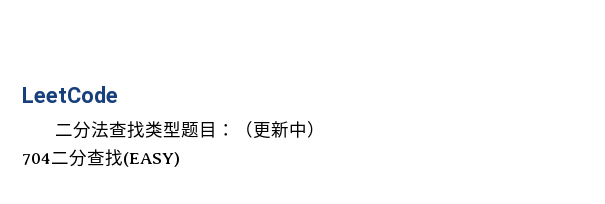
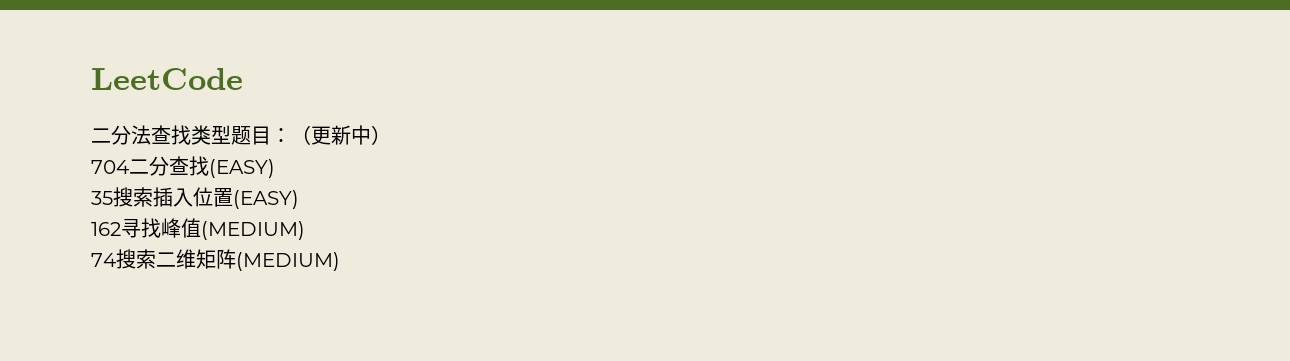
(180, 159) none -> [91,187,299,209] [91,218,305,240] [91,249,340,271] // 35搜索插入位置(EASY) // 162寻找峰值(MEDIUM) // 74搜索二维矩阵(MEDIUM)

